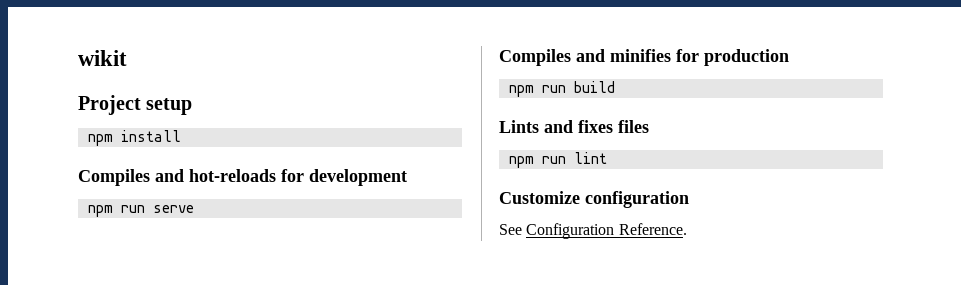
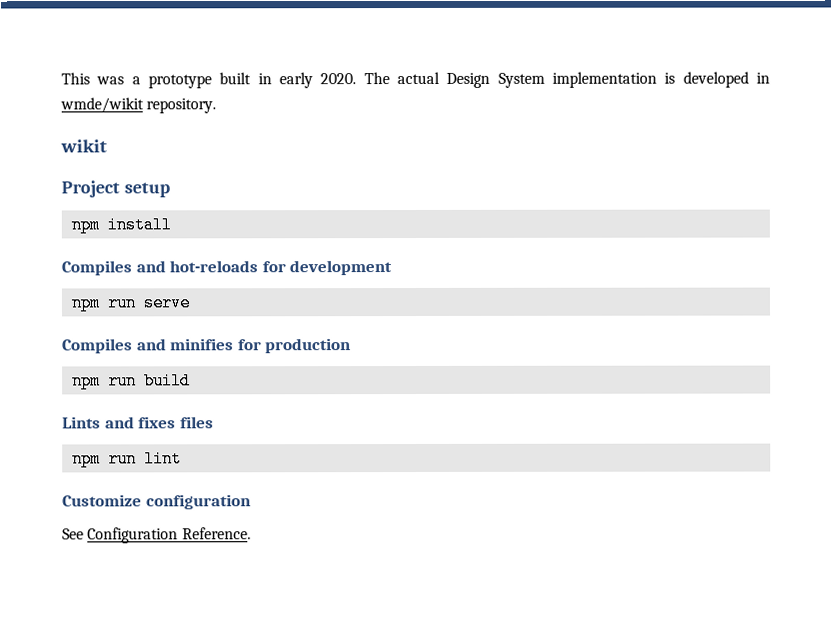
(78, 58) none -> [61,71,771,89] [60,97,217,114] This was a prototype built in early 2020. The actual Design System implementation is developed in wmde/wikit repository. //

